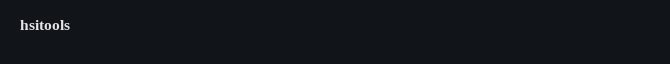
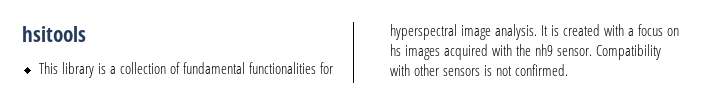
(70, 25) none -> [38,62,333,78] [389,24,679,40] [389,44,661,60] [389,64,568,76] // This library is a collection of fundamental functionalities for hyperspectral image analysis. It is created with a focus on hs images acquired with the nh9 sensor. Compatibility with other sensors is not confirmed.

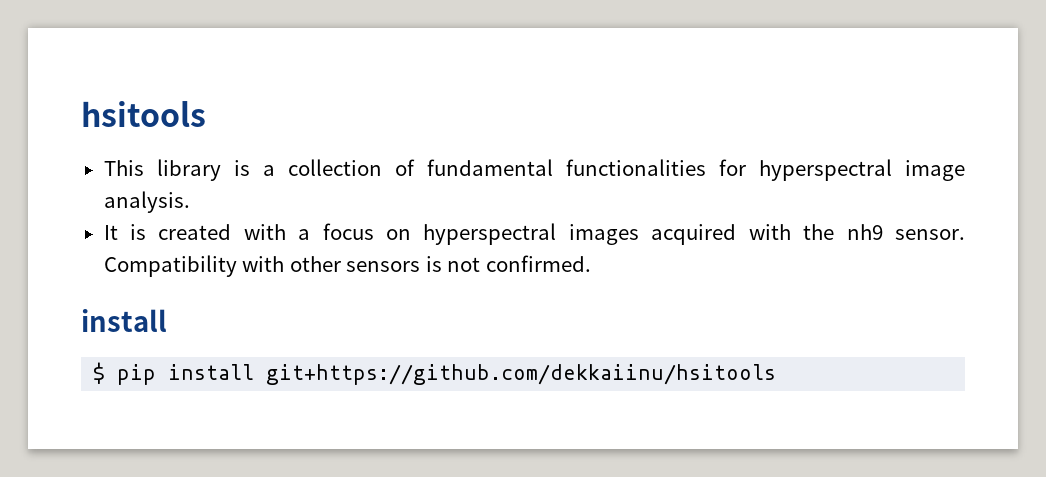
(537, 32) none -> (190, 202) //
[389,44,401,56] hs -> [423,223,557,245] hyperspectral
(568, 70) none -> [81,309,167,332] [93,362,777,385] // install // $ pip install git+https://github.com/dekkaiinu/hsitools

